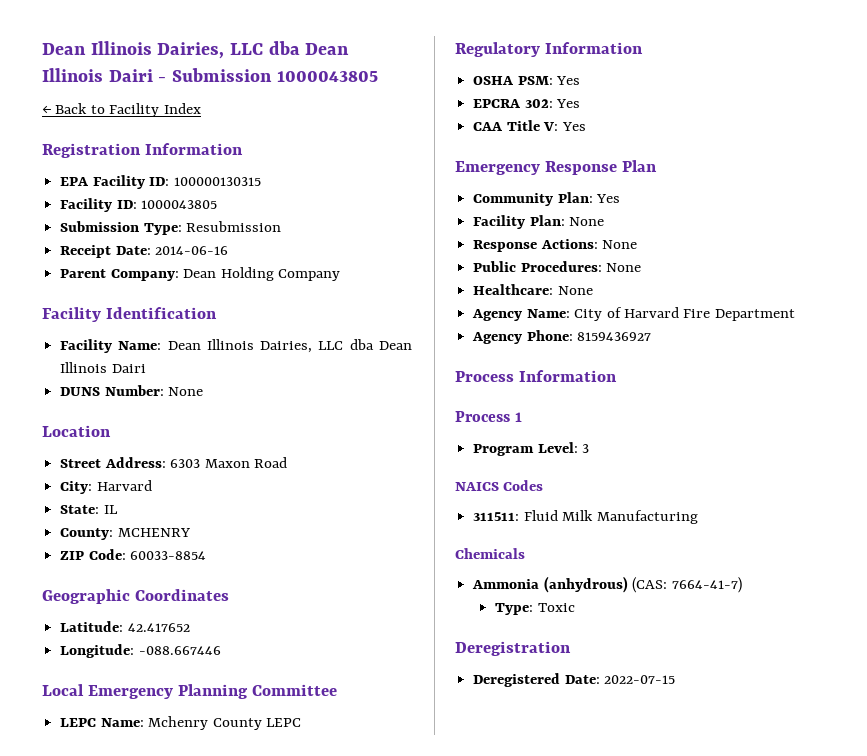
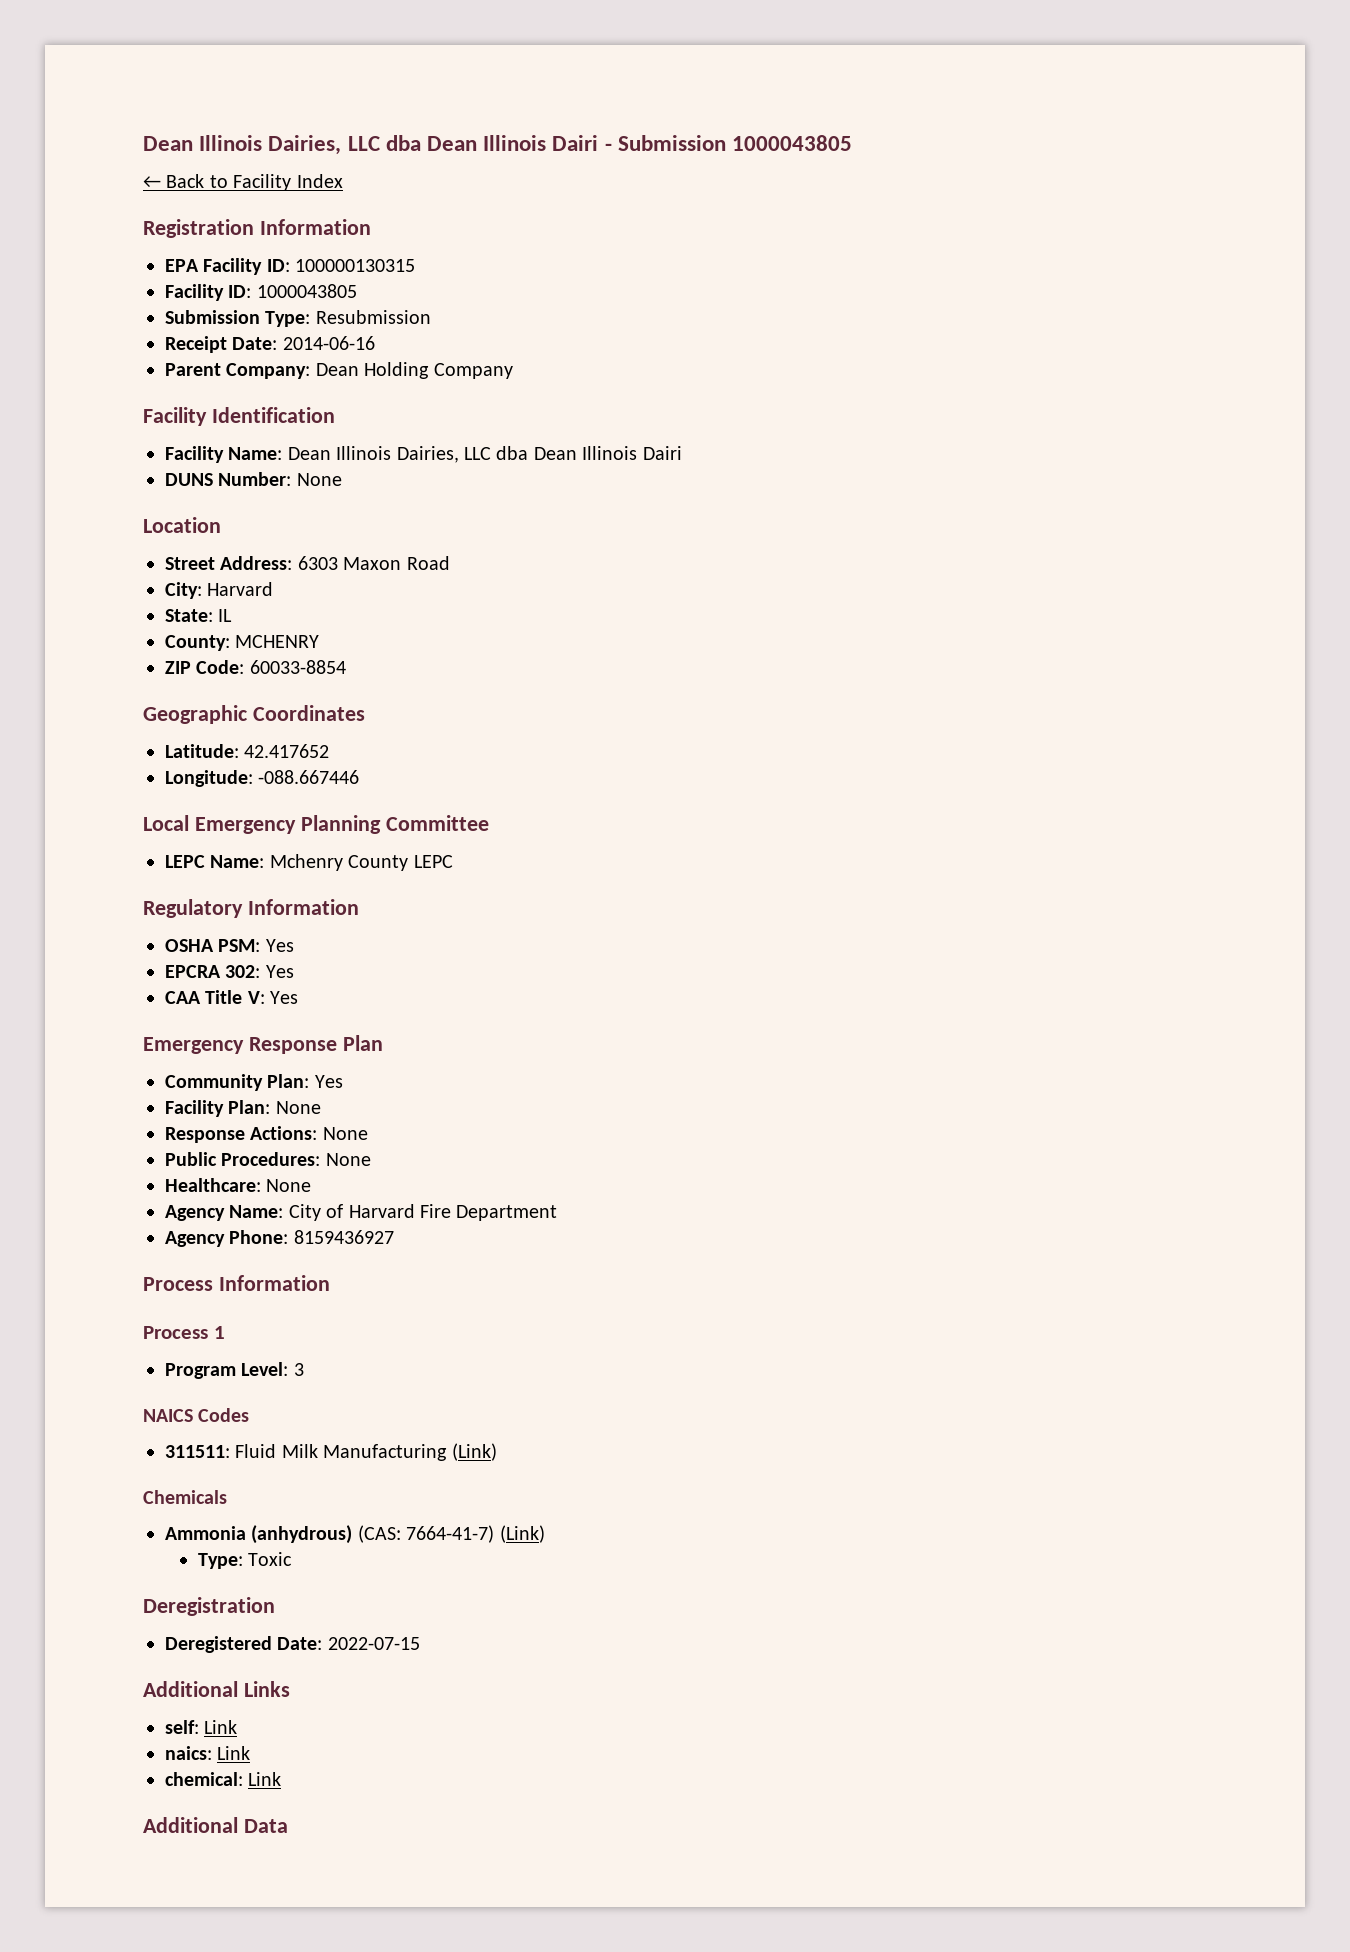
(698, 517) none -> [451,1443,497,1461] (Link)
(742, 585) none -> [499,1525,545,1543] (Link)
(676, 679) none -> [143,1681,290,1697] [165,1720,238,1734] [165,1746,251,1760] [165,1772,282,1786] [143,1817,288,1833] // Additional Links // self: Link // naics: Link // chemical: Link // Additional Data

